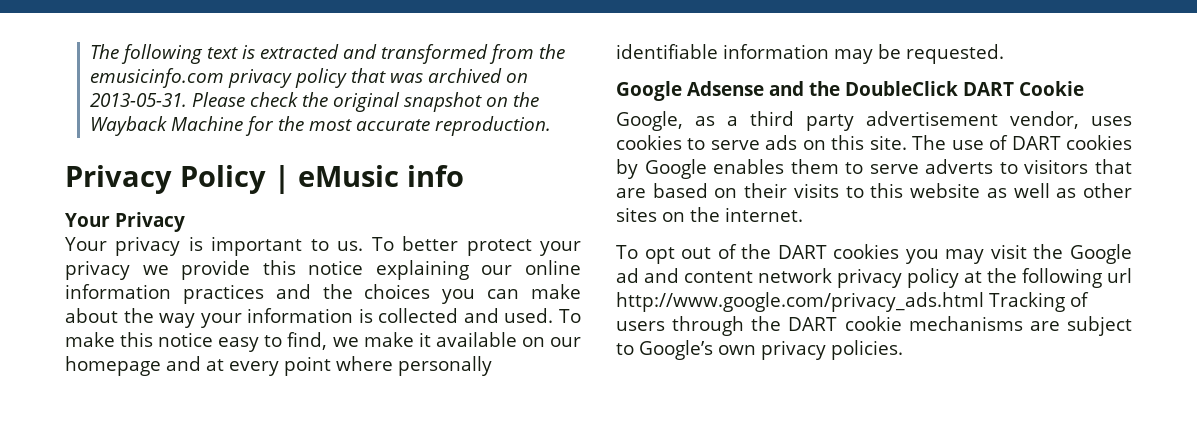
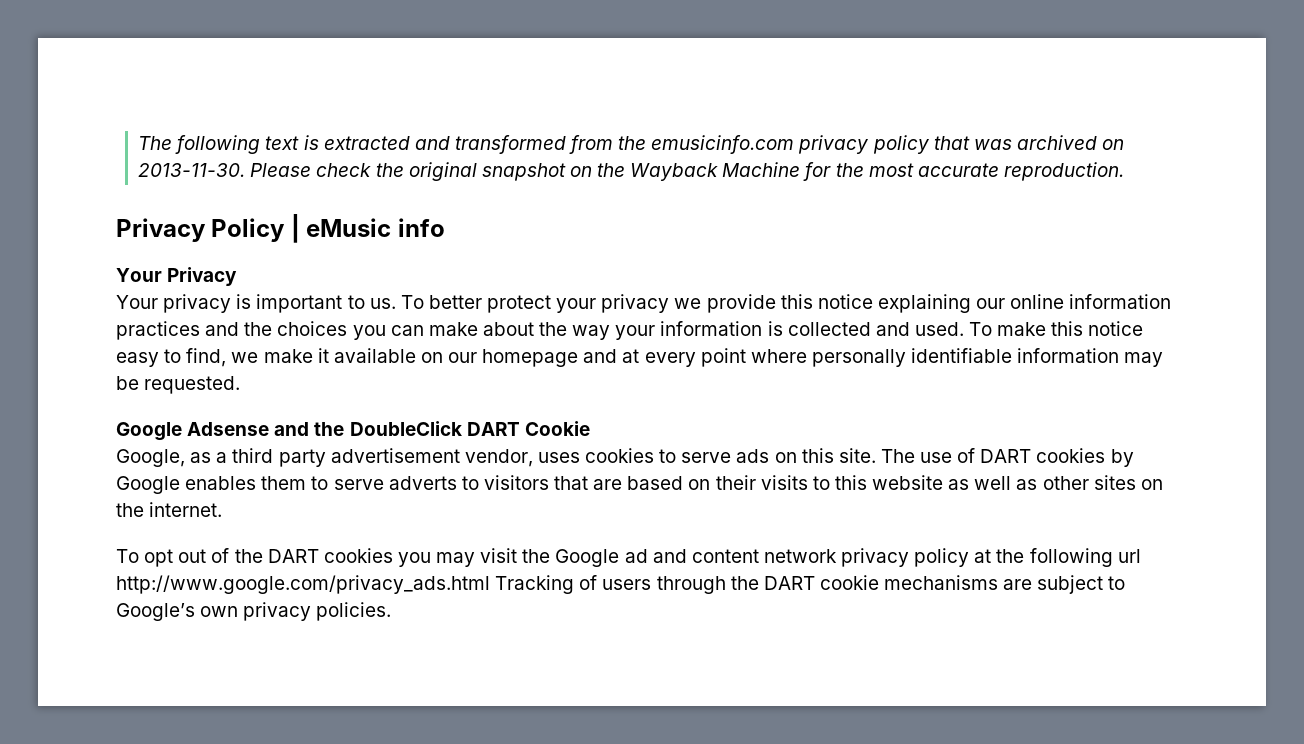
[89,93,187,107] 2013-05-31. -> [138,163,246,177] 2013-11-30.

